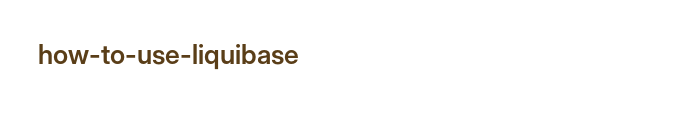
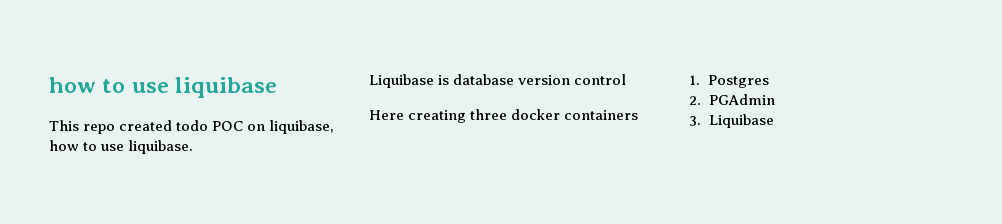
[38,44,299,70] how-to-use-liquibase -> [49,77,278,98] [49,120,335,134] [49,140,194,154] [369,74,627,88] [369,109,639,123] [689,75,770,88] [689,94,775,105] [689,114,774,128] how to use liquibase // This repo created todo POC on liquibase, how to use liquibase. // Liquibase is database version control // Here creating three docker containers // 1. Postgres // 2. PGAdmin // 3. Liquibase

